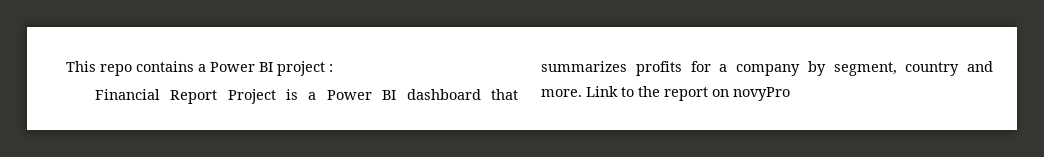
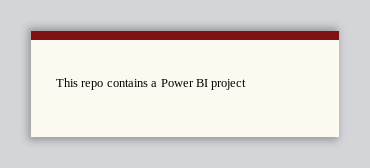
[329,64,333,72] [94,89,519,104] [541,61,993,76] [541,86,790,101] : // Financial Report Project is a Power BI dashboard that summarizes profits for a company by segment, country and more. Link to the report on novyPro -> (247, 84) none

